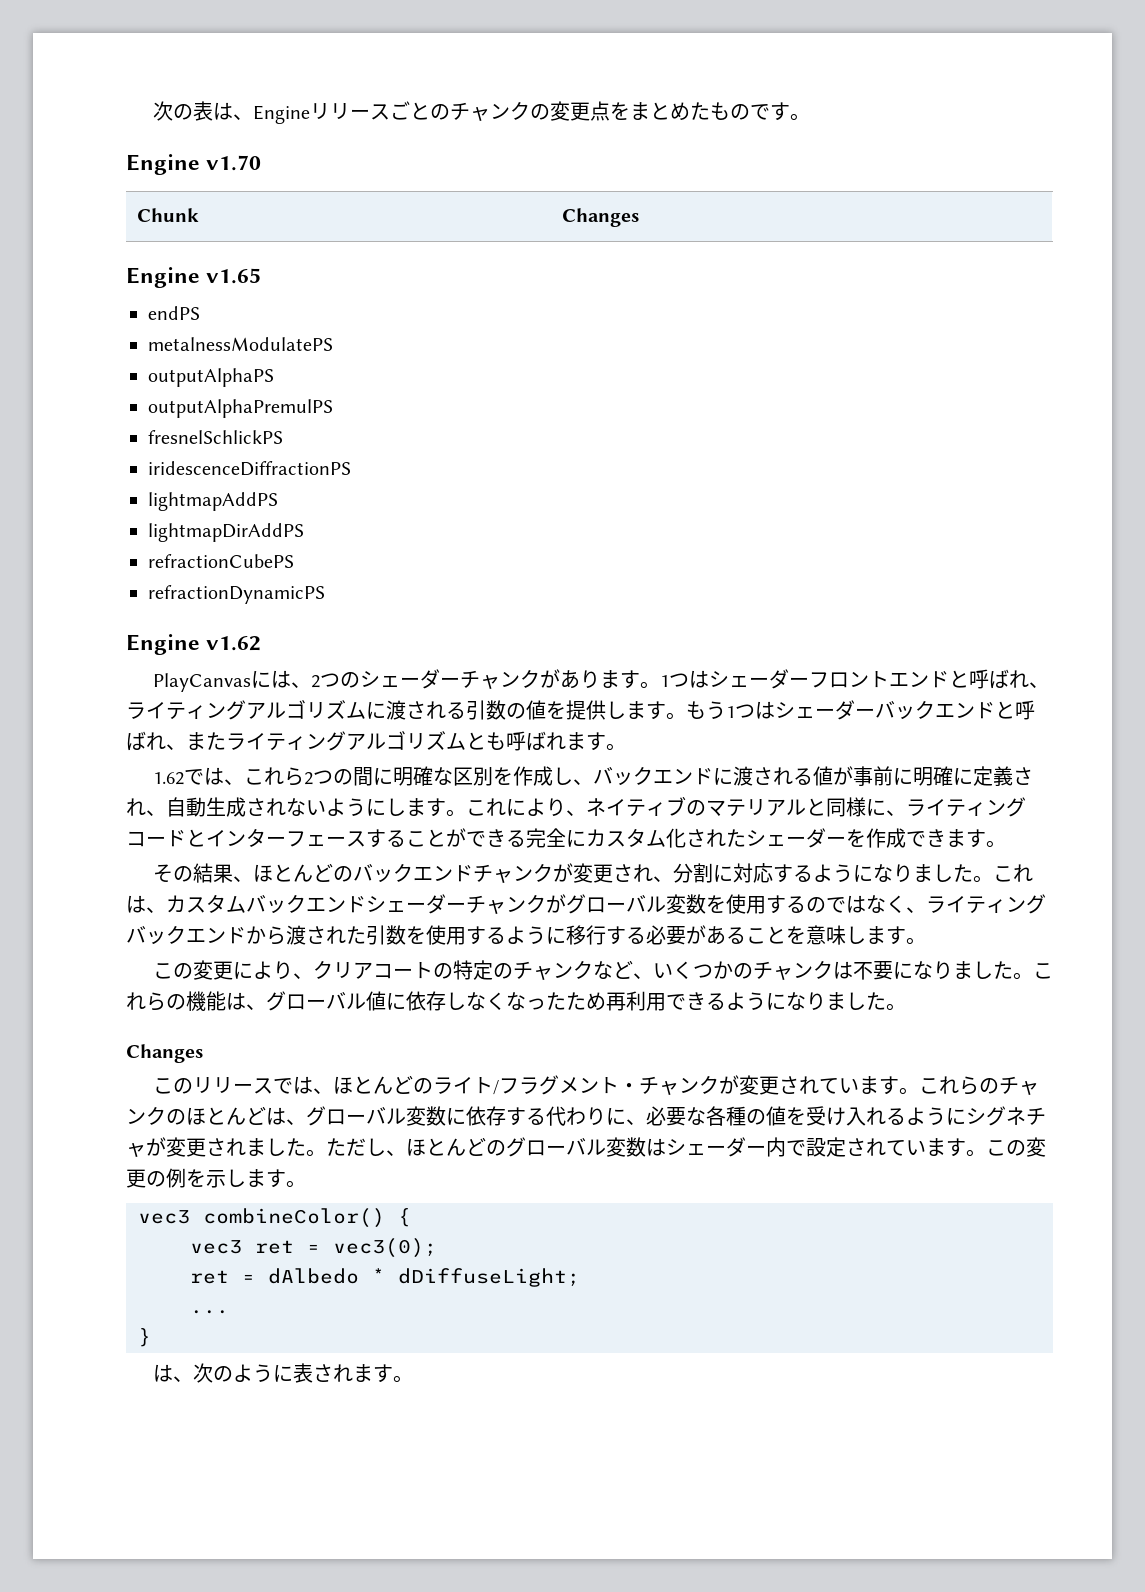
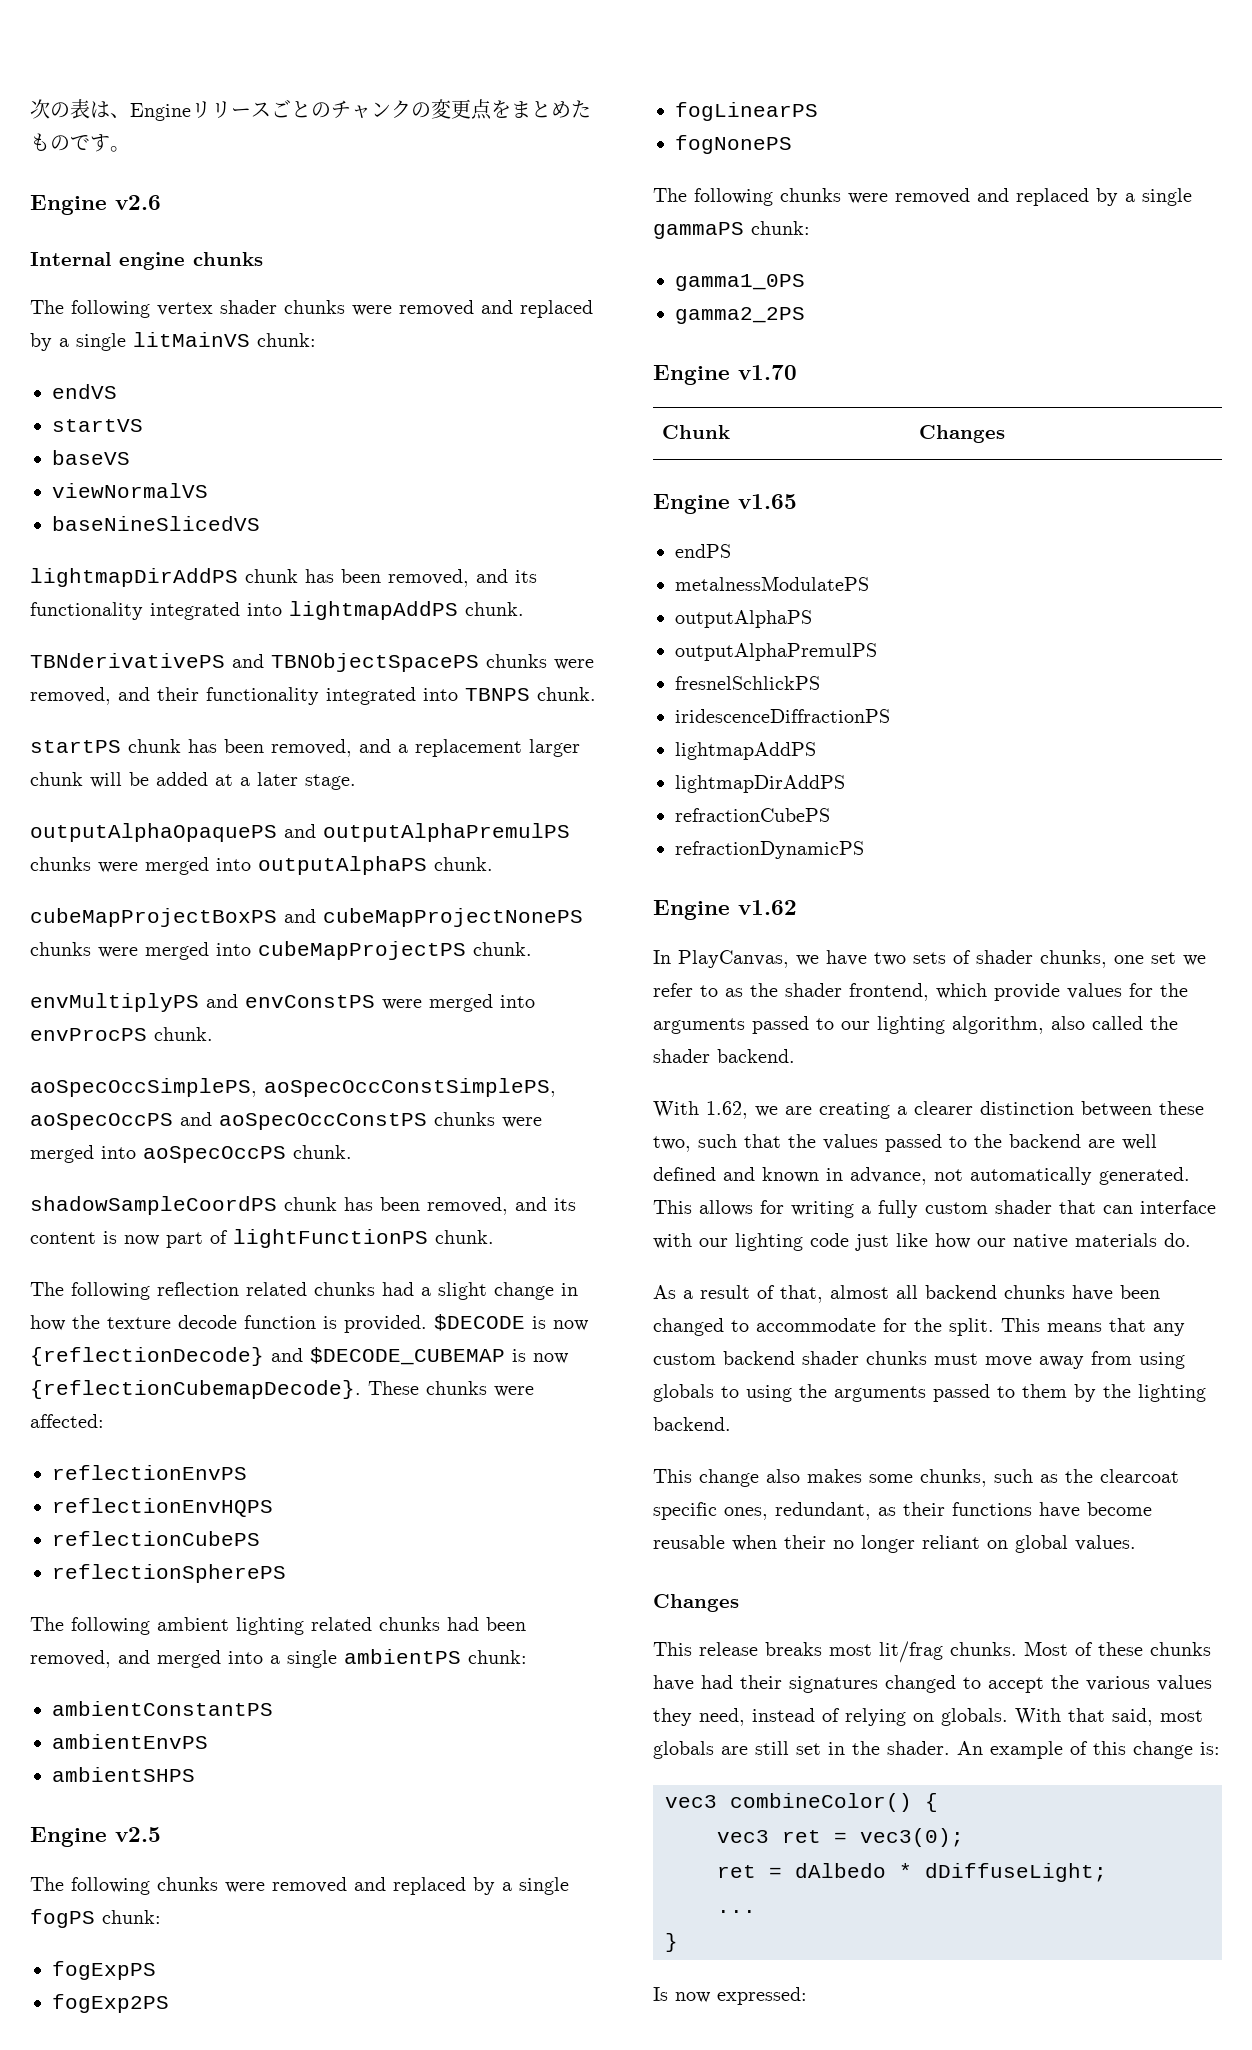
(810, 117) none -> [30,195,161,215] [30,252,263,270] [30,300,593,318] [30,332,316,351] [52,384,117,399] [52,419,143,432] [52,450,130,465] [52,483,208,498] [52,516,260,531] [30,568,537,587] [30,601,524,620] [30,653,594,672] [30,687,596,705] [30,739,580,757] [30,772,356,790] [30,823,570,842] [30,856,493,875] [30,908,583,927] [30,941,532,960] [30,993,535,1012] [30,1027,213,1041] [30,1078,556,1097] [30,1112,542,1130] [30,1145,352,1163] [30,1196,576,1215] [30,1229,494,1248] [30,1282,578,1300] [30,1314,589,1333] [30,1347,569,1366] [30,1380,534,1399] [30,1414,104,1428] [52,1465,247,1480] [52,1498,273,1517] [52,1531,260,1546] [52,1564,286,1583] [30,1617,526,1635] [30,1649,527,1668] [52,1701,273,1716] [52,1734,208,1749] [52,1767,195,1782] [30,1827,161,1847] [30,1877,569,1895] [30,1909,161,1928] [52,1961,156,1980] [52,1994,169,2013] [675,102,818,121] [675,135,792,154] [653,188,1192,206] [653,221,810,239] [675,274,805,291] [675,307,805,324] // Engine v2.6 // Internal engine chunks // The following vertex shader chunks were removed and replaced by a single litMainVS chunk: // endVS // startVS // baseVS // viewNormalVS // baseNineSlicedVS // lightmapDirAddPS chunk has been removed, and its functionality integrated into lightmapAddPS chunk. // TBNderivativePS and TBNObjectSpacePS chunks were removed, and their functionality integrated into TBNPS chunk. // startPS chunk has been removed, and a replacement larger chunk will be added at a later stage. // outputAlphaOpaquePS and outputAlphaPremulPS chunks were merged into outputAlphaPS chunk. // cubeMapProjectBoxPS and cubeMapProjectNonePS chunks were merged into cubeMapProjectPS chunk. // envMultiplyPS and envConstPS were merged into envProcPS chunk. // aoSpecOccSimplePS, aoSpecOccConstSimplePS, aoSpecOccPS and aoSpecOccConstPS chunks were merged into aoSpecOccPS chunk. // shadowSampleCoordPS chunk has been removed, and its content is now part of lightFunctionPS chunk. // The following reflection related chunks had a slight change in how the texture decode function is provided. $DECODE is now {reflectionDecode} and $DECODE_CUBEMAP is now {reflectionCubemapDecode}. These chunks were affected: // reflectionEnvPS // reflectionEnvHQPS // reflectionCubePS // reflectionSpherePS // The following ambient lighting related chunks had been removed, and merged into a single ambientPS chunk: // ambientConstantPS // ambientEnvPS // ambientSHPS // Engine v2.5 // The following chunks were removed and replaced by a single fogPS chunk: // fogExpPS // fogExp2PS // fogLinearPS // fogNonePS // The following chunks were removed and replaced by a single gammaPS chunk: // gamma1_0PS // gamma2_2PS
[152,669,1049,692] [126,700,1035,720] [126,731,626,751] [152,766,1033,786] [126,796,1026,817] [126,828,1006,848] [152,863,1033,883] [126,894,1046,914] [126,925,926,945] [152,960,1053,980] [126,991,906,1011] [126,1044,203,1063] [152,1075,1039,1095] [126,1106,1046,1126] [126,1137,1046,1157] [126,1168,306,1188] PlayCanvasには、2つのシェーダーチャンクがあります。1つはシェーダーフロントエンドと呼ばれ、ライティングアルゴリズムに渡される引数の値を提供します。もう1つはシェーダーバックエンドと呼ばれ、またライティングアルゴリズムとも呼ばれます。 // 1.62では、これら2つの間に明確な区別を作成し、バックエンドに渡される値が事前に明確に定義され、自動生成されないようにします。これにより、ネイティブのマテリアルと同様に、ライティングコードとインターフェースすることができる完全にカスタム化されたシェーダーを作成できます。 // その結果、ほとんどのバックエンドチャンクが変更され、分割に対応するようになりました。これは、カスタムバックエンドシェーダーチャンクがグローバル変数を使用するのではなく、ライティングバックエンドから渡された引数を使用するように移行する必要があることを意味します。 // この変更により、クリアコートの特定のチャンクなど、いくつかのチャンクは不要になりました。これらの機能は、グローバル値に依存しなくなったため再利用できるようになりました。 // Changes // このリリースでは、ほとんどのライト/フラグメント・チャンクが変更されています。これらのチャンクのほとんどは、グローバル変数に依存する代わりに、必要な各種の値を受け入れるようにシグネチャが変更されました。ただし、ほとんどのグローバル変数はシェーダー内で設定されています。この変更の例を示します。 -> [653,950,1206,968] [653,983,1188,1001] [653,1016,1178,1034] [653,1049,795,1063] [653,1101,1204,1119] [653,1134,1157,1152] [653,1167,1190,1185] [653,1200,1216,1218] [653,1233,1191,1251] [653,1285,1160,1303] [653,1318,1185,1336] [653,1351,1185,1369] [653,1384,1206,1402] [653,1417,731,1431] [653,1469,1179,1487] [653,1502,1152,1520] [653,1535,1136,1553] [653,1594,739,1612] [653,1641,1211,1663] [653,1675,1212,1693] [653,1708,1203,1726] [653,1741,1220,1759] In PlayCanvas, we have two sets of shader chunks, one set we refer to as the shader frontend, which provide values for the arguments passed to our lighting algorithm, also called the shader backend. // With 1.62, we are creating a clearer distinction between these two, such that the values passed to the backend are well defined and known in advance, not automatically generated. This allows for writing a fully custom shader that can interface with our lighting code just like how our native materials do. // As a result of that, almost all backend chunks have been changed to accommodate for the split. This means that any custom backend shader chunks must move away from using globals to using the arguments passed to them by the lighting backend. // This change also makes some chunks, such as the clearcoat specific ones, redundant, as their functions have become reusable when their no longer reliant on global values. // Changes // This release breaks most lit/frag chunks. Most of these chunks have had their signatures changed to accept the various values they need, instead of relying on globals. With that said, most globals are still set in the shader. An example of this change is:
[152,1363,413,1383] は、次のように表されます。 -> [653,1987,807,2005] Is now expressed:

